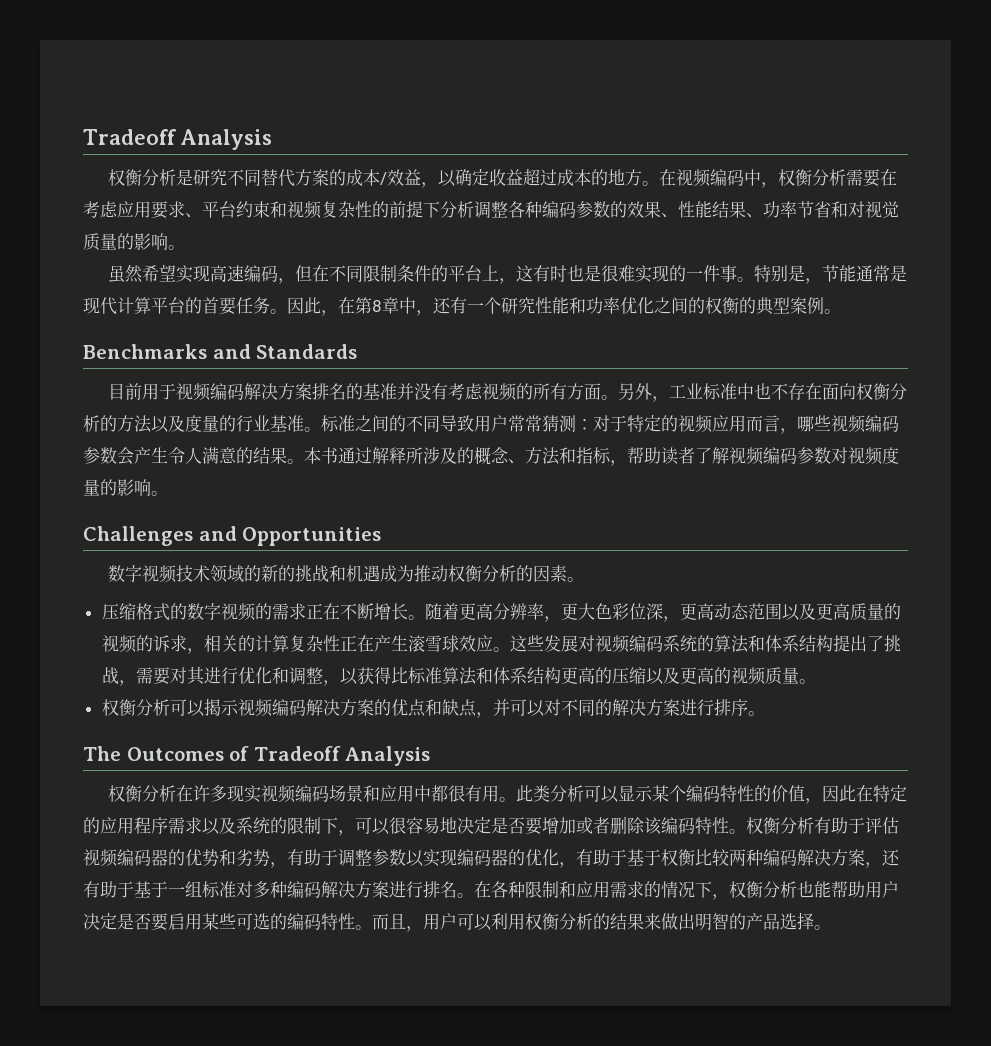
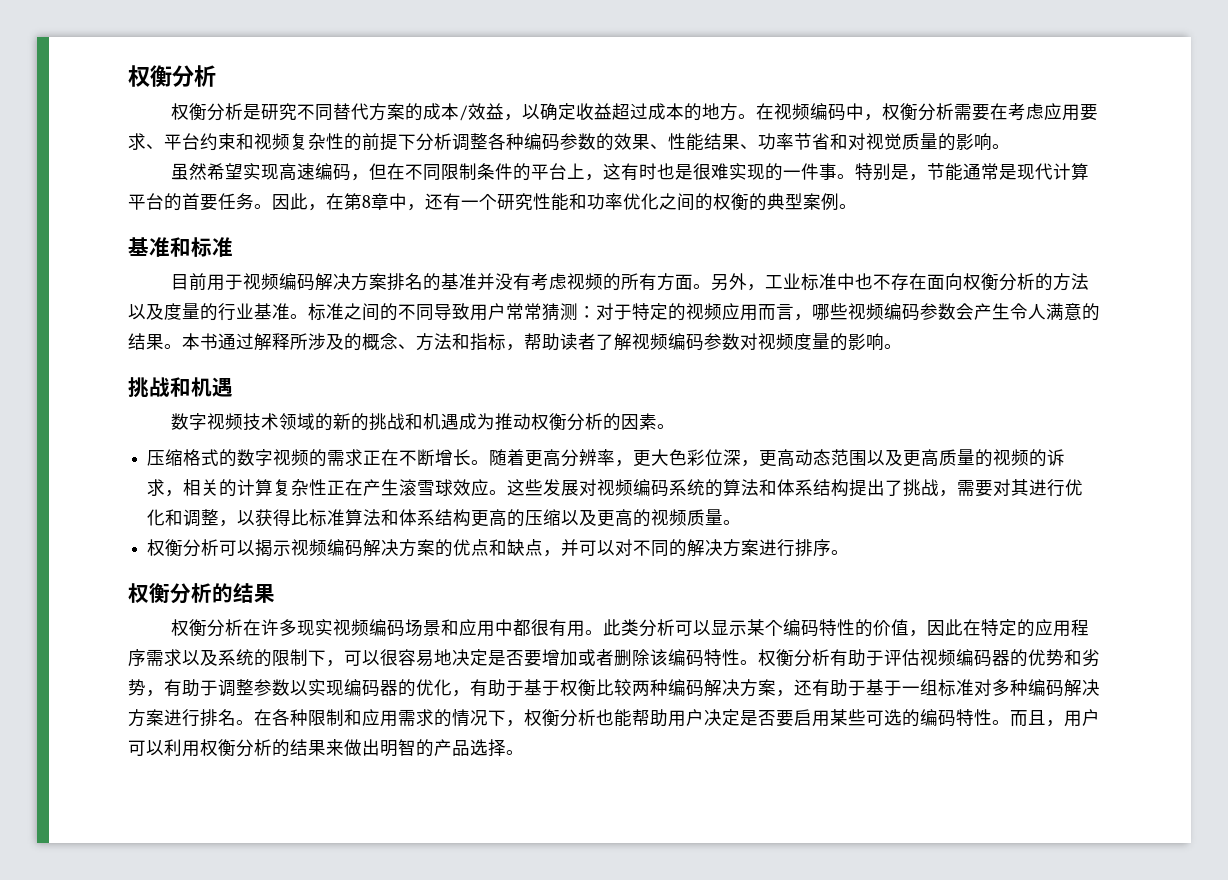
[83,129,272,150] Tradeoff Analysis -> [128,65,216,87] 权衡分析
[83,344,358,359] Benchmarks and Standards -> [128,237,233,257] 基准和标准
[83,526,382,546] Challenges and Opportunities -> [128,377,233,398] 挑战和机遇
[83,746,431,766] The Outcomes of Tradeoff Analysis -> [128,583,275,604] 权衡分析的结果

